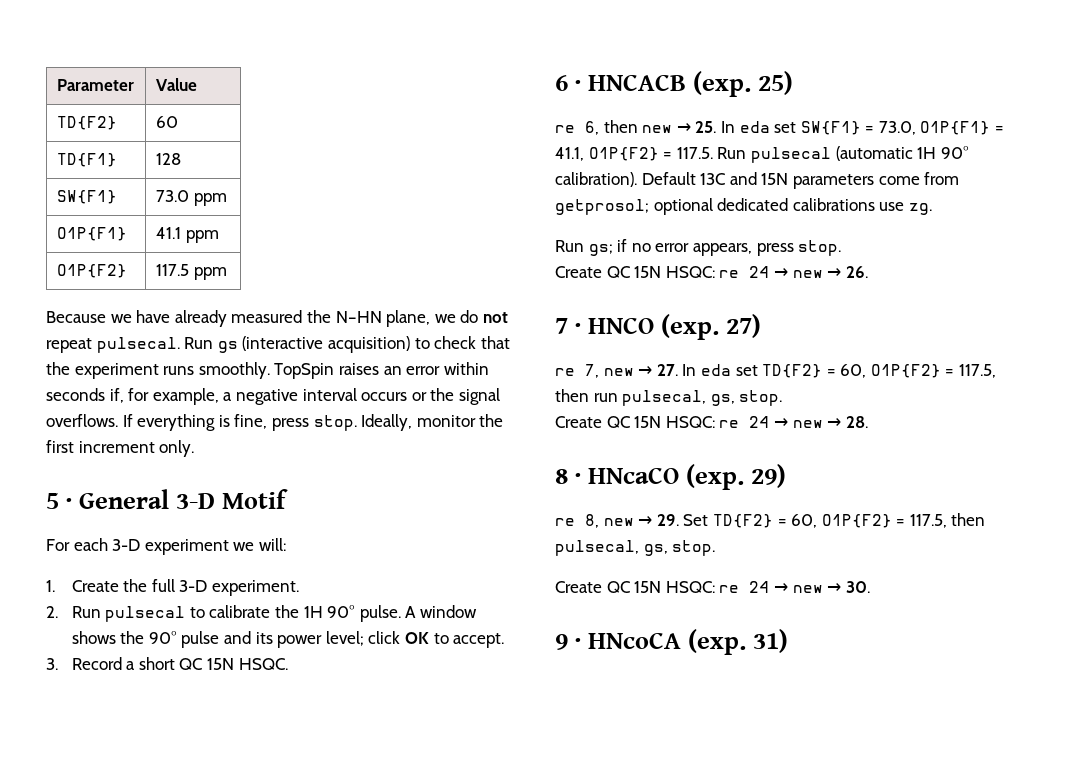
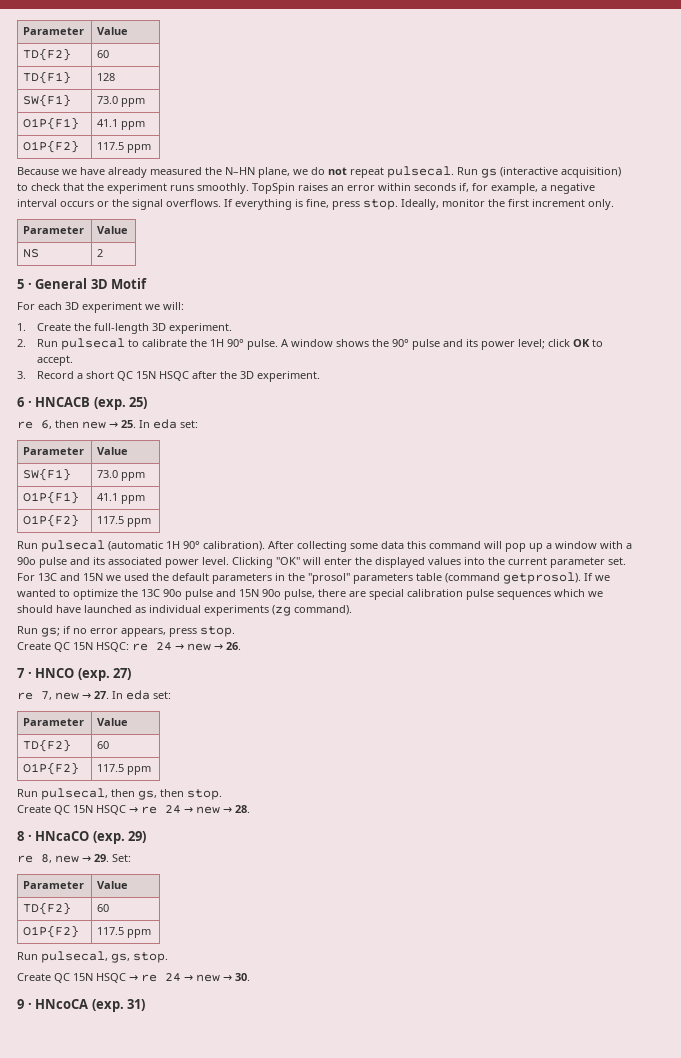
(195, 448) none -> [23,226,85,234] [97,226,129,234] [23,249,40,258] [97,249,104,257] // Parameter | Value // NS | 2
[176,493,216,509] 3-D -> [90,279,108,289] 3D
[112,539,141,551] 3-D -> [65,302,79,310] 3D
[151,579,208,592] full 3-D -> [94,323,167,334] full-length 3D
[238,658,288,670] HSQC. -> [159,371,321,382] HSQC after the 3D experiment.
[774,121,1005,135] [555,147,713,161] set SW{F1} = 73.0, O1P{F1} = 41.1, O1P{F2} = 117.5. -> [180,420,198,428] [23,447,85,455] [97,447,129,455] [23,468,72,481] [97,470,146,481] [23,491,80,504] [97,493,146,504] [23,514,80,527] [97,516,152,527] set: // Parameter | Value // SW{F1} | 73.0 ppm // O1P{F1} | 41.1 ppm // O1P{F2} | 117.5 ppm //
[641,172,960,189] [555,198,932,215] Default 13C and 15N parameters come from getprosol; optional dedicated calibrations use zg. -> [268,541,632,552] [17,557,626,568] [17,572,610,584] [17,589,603,600] [17,605,352,616] After collecting some data this command will pop up a window with a 90o pulse and its associated power level. Clicking "OK" will enter the displayed values into the current parameter set. For 13C and 15N we used the default parameters in the "prosol" parameters table (command getprosol). If we wanted to optimize the 13C 90o pulse and 15N 90o pulse, there are special calibration pulse sequences which we should have launched as individual experiments (zg command).
[735,364,997,378] [555,389,783,406] [555,416,715,428] set TD{F2} = 60, O1P{F2} = 117.5, then run pulsecal, gs, stop. // Create QC 15N HSQC: -> [153,691,171,699] [23,718,85,726] [97,718,129,726] [23,739,72,752] [97,741,110,749] [23,762,80,775] [97,764,152,775] [17,788,222,800] [17,805,138,815] set: // Parameter | Value // TD{F2} | 60 // O1P{F2} | 117.5 ppm // Run pulsecal, then gs, then stop. // Create QC 15N HSQC →
[683,513,986,528] [555,540,716,556] [555,581,715,593] Set TD{F2} = 60, O1P{F2} = 117.5, then pulsecal, gs, stop. // Create QC 15N HSQC: -> [112,854,131,862] [23,881,85,889] [97,881,129,889] [23,902,72,915] [97,904,110,912] [23,925,80,938] [97,927,152,938] [17,951,168,963] [17,973,138,983] Set: // Parameter | Value // TD{F2} | 60 // O1P{F2} | 117.5 ppm // Run pulsecal, gs, stop. // Create QC 15N HSQC →

